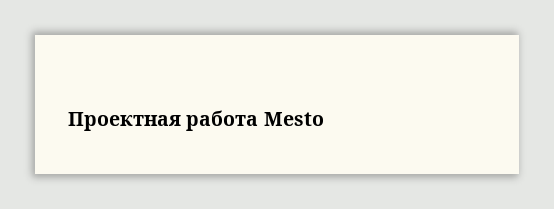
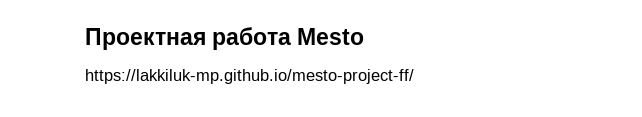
(324, 119) none -> [85,69,414,84] // https://lakkiluk-mp.github.io/mesto-project-ff/

